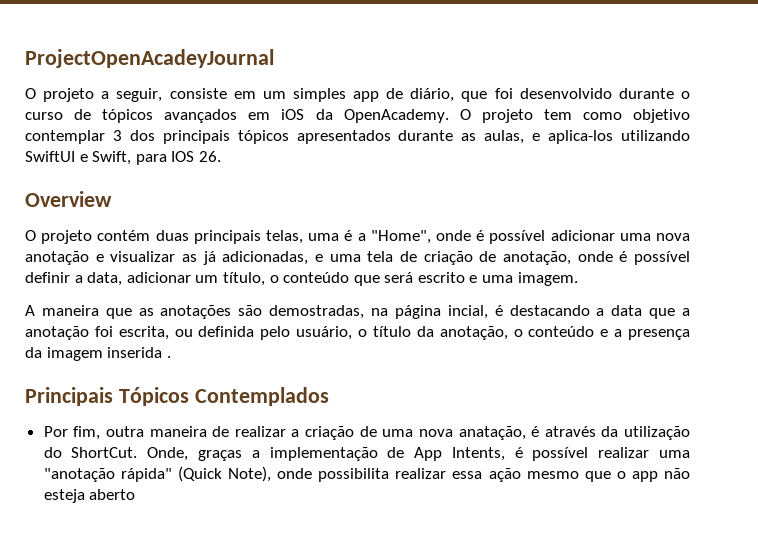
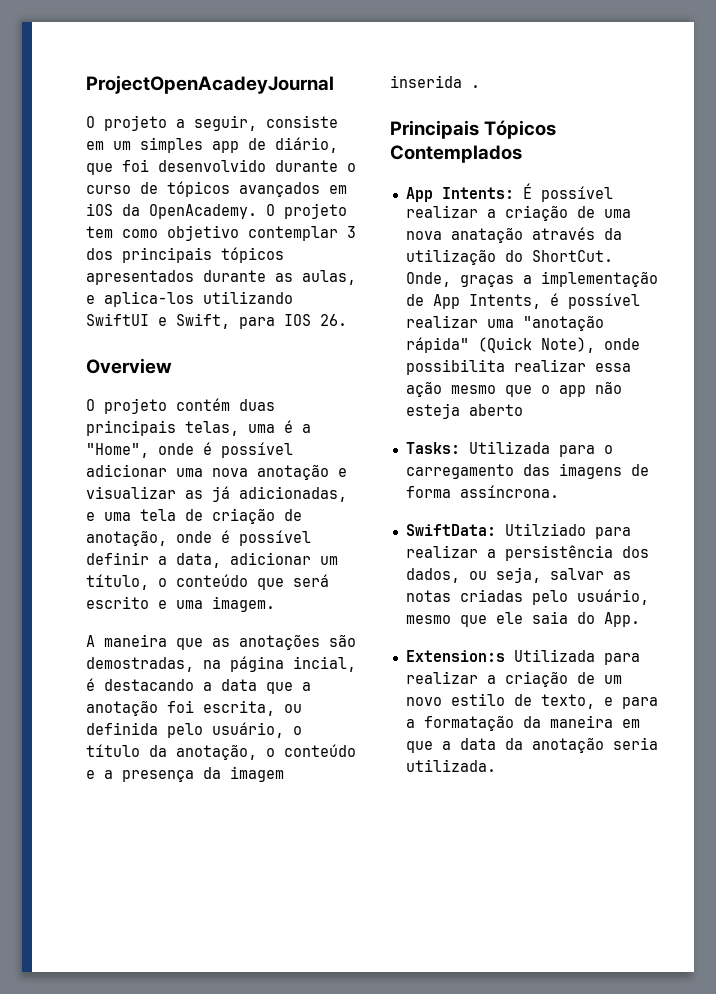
[43,426,230,440] Por fim, outra maneira de -> [405,183,613,202] App Intents: É possível
[458,426,540,440] anatação, é -> [450,228,523,243] anatação
(136, 494) none -> [405,441,613,457] [405,463,649,479] [405,485,559,498] [405,523,631,539] [405,545,649,561] [405,567,631,583] [405,589,649,605] [405,611,640,627] [405,649,640,665] [405,671,622,687] [405,693,658,709] [405,715,640,731] [405,737,658,753] [405,759,496,772] // Tasks: Utilizada para o carregamento das imagens de forma assíncrona. // SwiftData: Utilziado para realizar a persistência dos dados, ou seja, salvar as notas criadas pelo usuário, mesmo que ele saia do App. // Extension:s Utilizada para realizar a criação de um novo estilo de texto, e para a formatação da maneira em que a data da anotação seria utilizada.

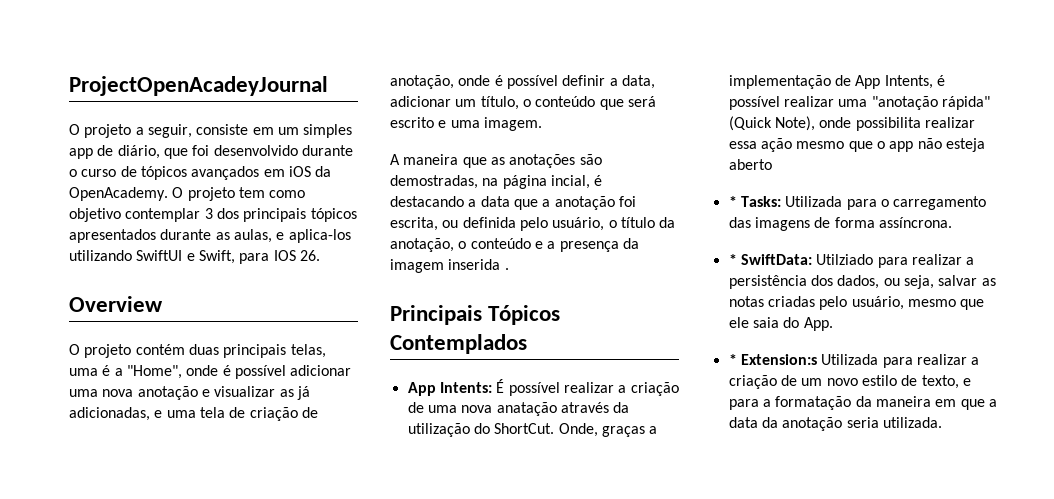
(523, 410) none -> [728,196,737,207] *
(559, 491) none -> [728,254,737,265] *
(640, 619) none -> [728,354,737,365] *

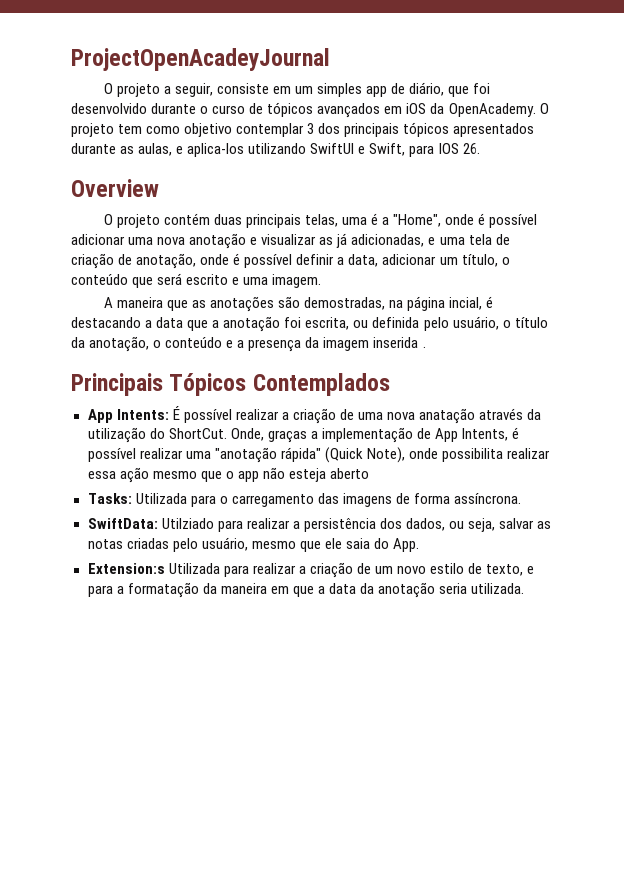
[728,196,737,207] * -> (369, 473) none
[728,254,737,265] * -> (521, 498) none
[728,354,737,365] * -> (419, 545) none

